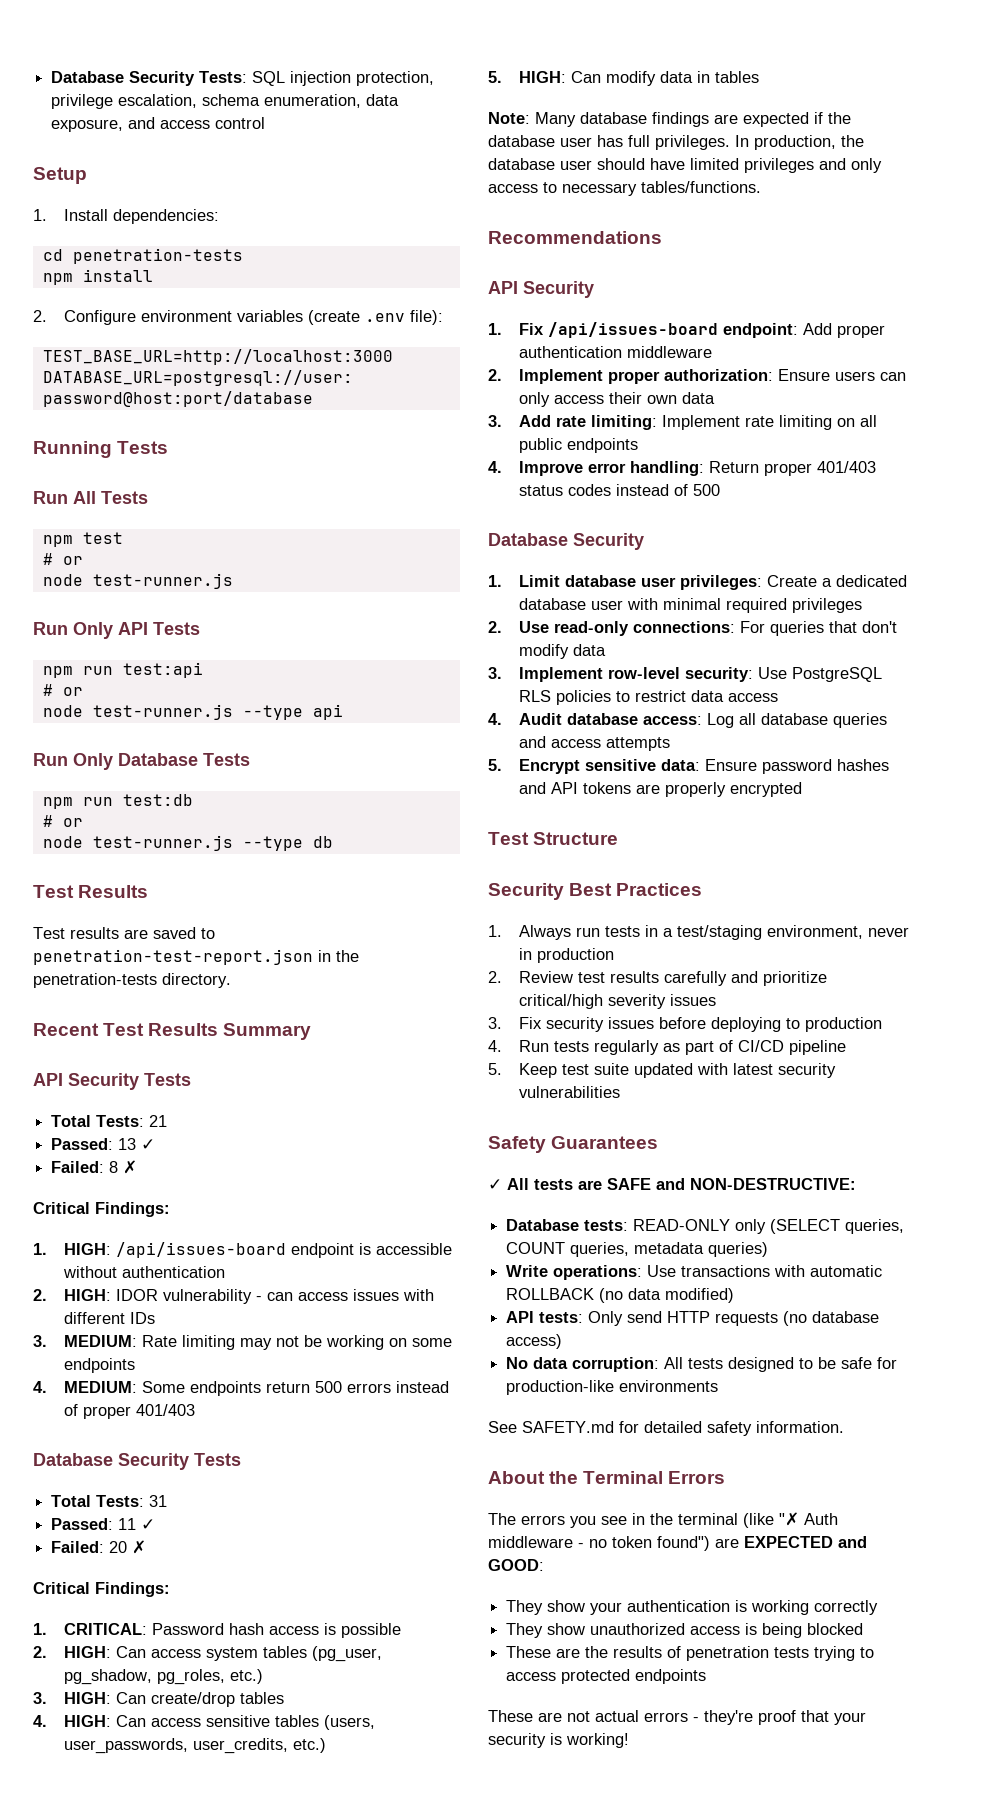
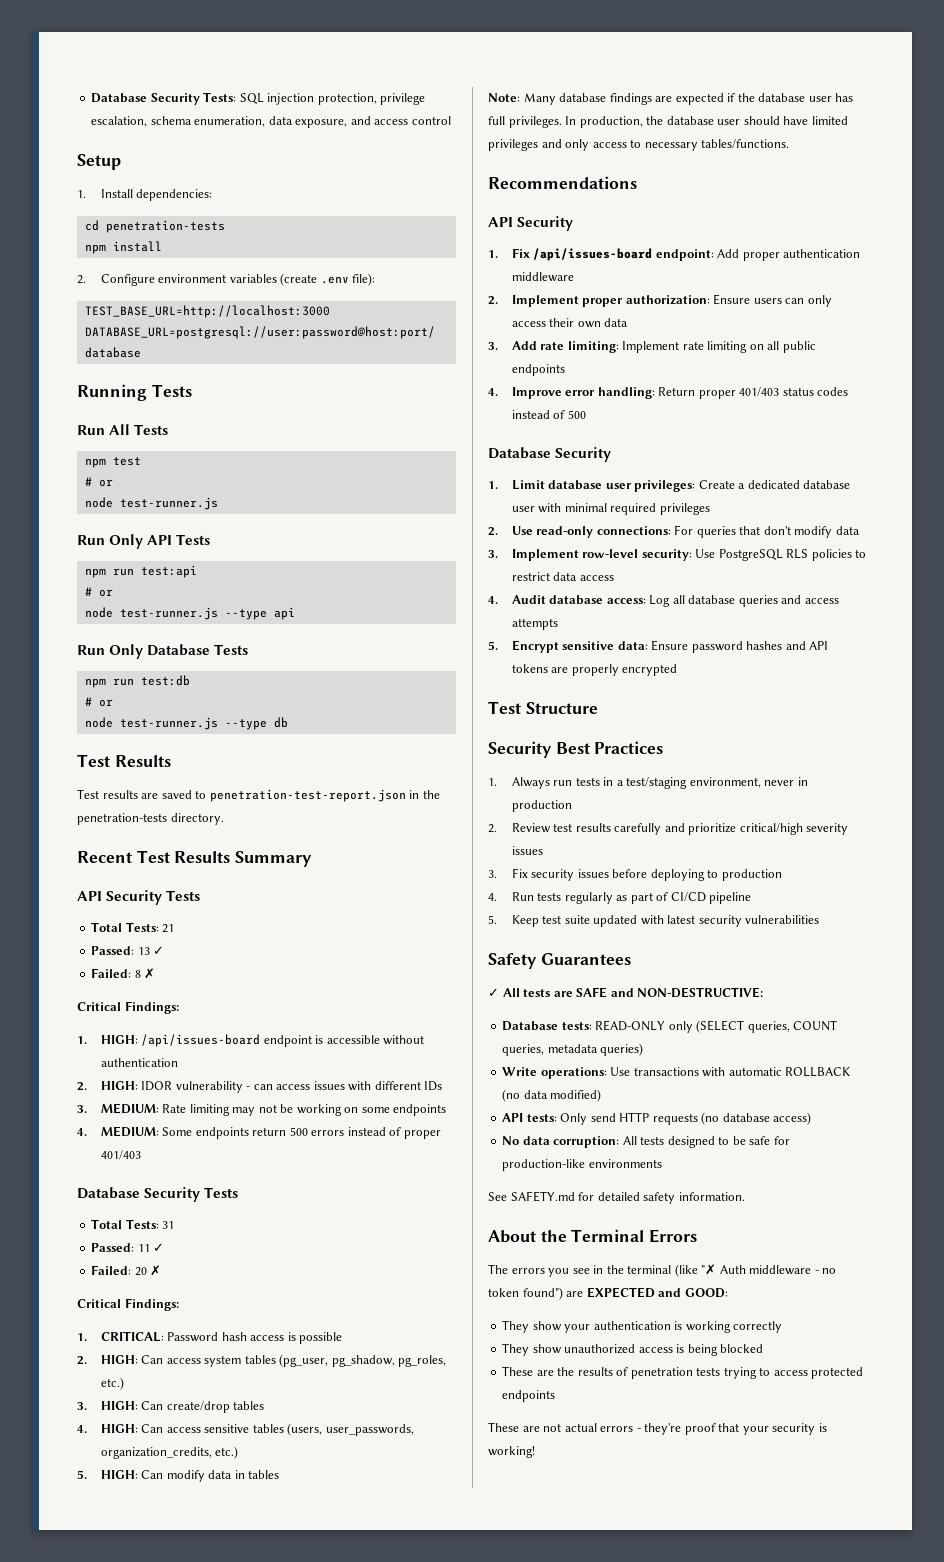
[193,1738,289,1754] user_credits, -> [100,1447,212,1459] organization_credits,

